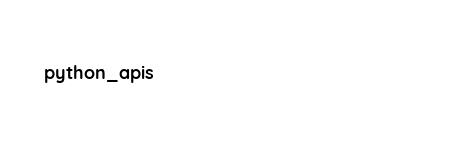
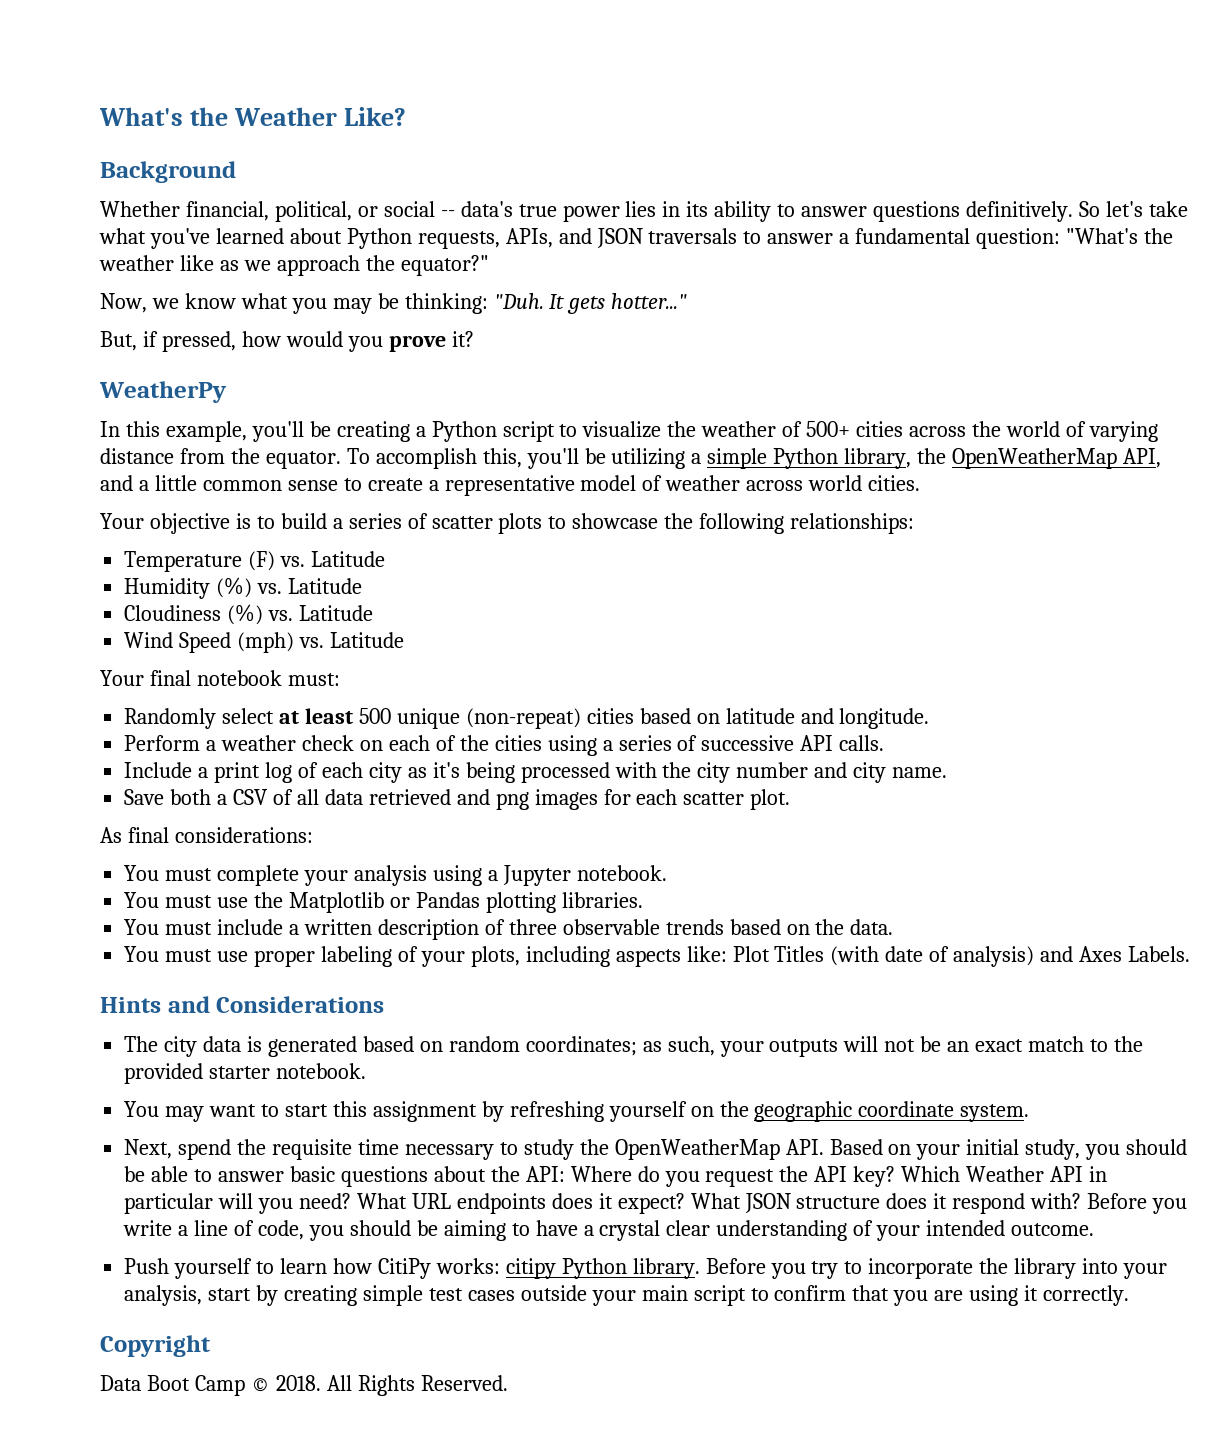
[44,65,154,83] python_apis -> [99,107,406,126] [100,161,236,183] [100,201,1188,222] [99,228,1174,249] [99,255,489,276] [100,293,688,314] [100,331,474,352] [99,381,227,403] [100,421,1158,442] [100,448,1162,469] [100,475,921,496] [100,513,915,534] [124,551,386,572] [124,577,363,599] [124,604,374,625] [124,632,404,653] [100,670,340,686] [124,708,930,729] [124,735,885,756] [124,762,948,783] [124,789,791,810] [100,827,313,843] [124,865,667,886] [124,892,643,913] [124,919,894,940] [124,946,1191,967] [100,996,385,1013] [124,1036,1144,1057] [124,1063,367,1084] [124,1101,1030,1122] [124,1139,1188,1160] [124,1166,1108,1187] [124,1193,1188,1214] [123,1220,1095,1241] [124,1258,1168,1279] [124,1285,1130,1306] [100,1335,211,1357] [100,1375,508,1396] What's the Weather Like? // Background // Whether financial, political, or social -- data's true power lies in its ability to answer questions definitively. So let's take what you've learned about Python requests, APIs, and JSON traversals to answer a fundamental question: "What's the weather like as we approach the equator?" // Now, we know what you may be thinking: "Duh. It gets hotter..." // But, if pressed, how would you prove it? // WeatherPy // In this example, you'll be creating a Python script to visualize the weather of 500+ cities across the world of varying distance from the equator. To accomplish this, you'll be utilizing a simple Python library, the OpenWeatherMap API, and a little common sense to create a representative model of weather across world cities. // Your objective is to build a series of scatter plots to showcase the following relationships: // Temperature (F) vs. Latitude // Humidity (%) vs. Latitude // Cloudiness (%) vs. Latitude // Wind Speed (mph) vs. Latitude // Your final notebook must: // Randomly select at least 500 unique (non-repeat) cities based on latitude and longitude. // Perform a weather check on each of the cities using a series of successive API calls. // Include a print log of each city as it's being processed with the city number and city name. // Save both a CSV of all data retrieved and png images for each scatter plot. // As final considerations: // You must complete your analysis using a Jupyter notebook. // You must use the Matplotlib or Pandas plotting libraries. // You must include a written description of three observable trends based on the data. // You must use proper labeling of your plots, including aspects like: Plot Titles (with date of analysis) and Axes Labels. // Hints and Considerations // The city data is generated based on random coordinates; as such, your outputs will not be an exact match to the provided starter notebook. // You may want to start this assignment by refreshing yourself on the geographic coordinate system. // Next, spend the requisite time necessary to study the OpenWeatherMap API. Based on your initial study, you should be able to answer basic questions about the API: Where do you request the API key? Which Weather API in particular will you need? What URL endpoints does it expect? What JSON structure does it respond with? Before you write a line of code, you should be aiming to have a crystal clear understanding of your intended outcome. // Push yourself to learn how CitiPy works: citipy Python library. Before you try to incorporate the library into your analysis, start by creating simple test cases outside your main script to confirm that you are using it correctly. // Copyright // Data Boot Camp © 2018. All Rights Reserved.

